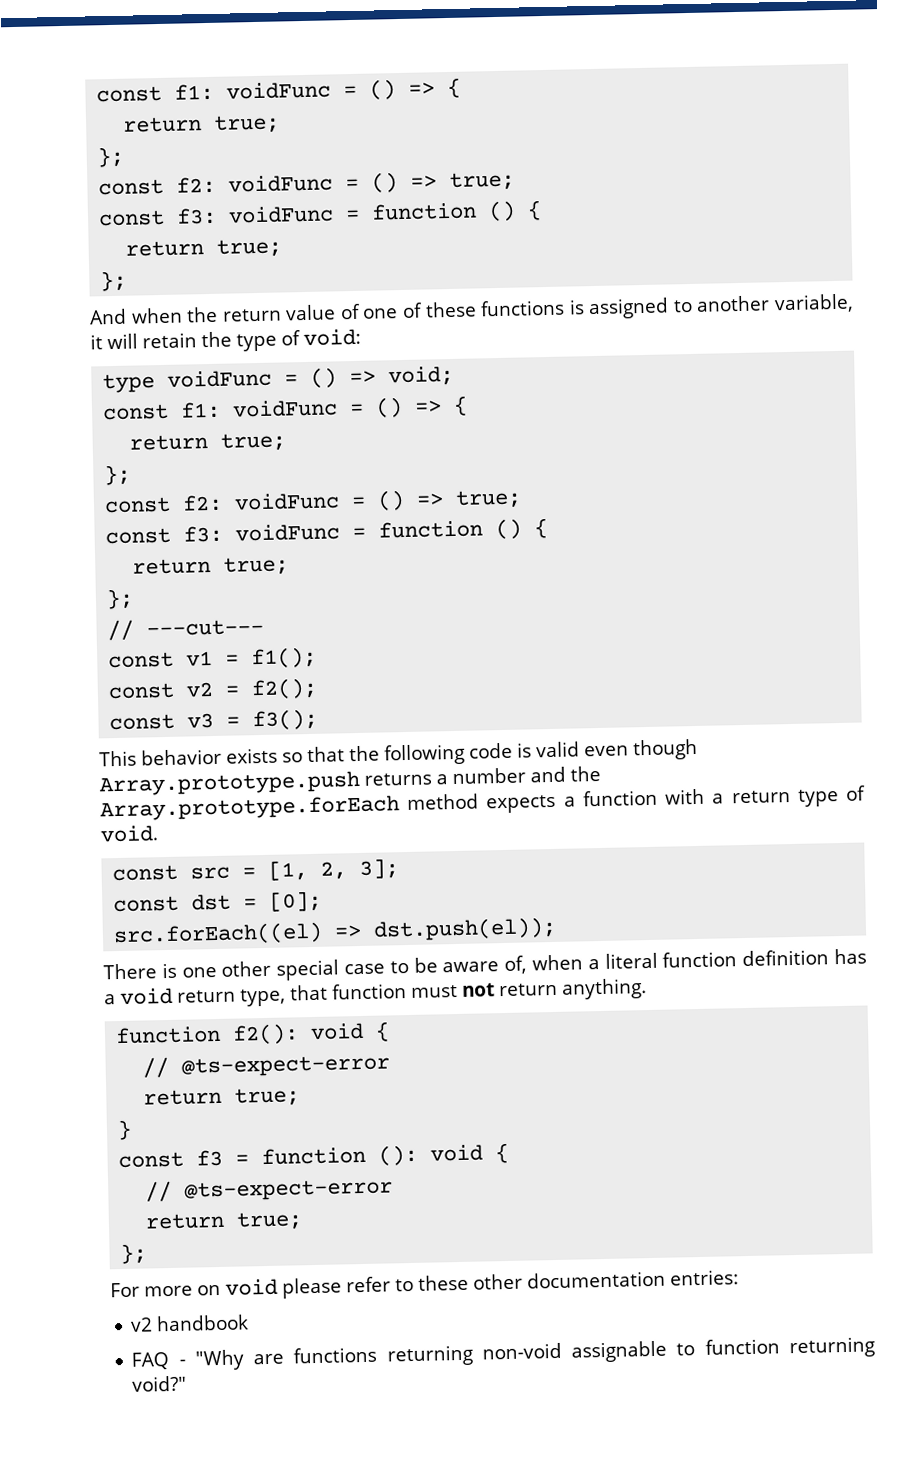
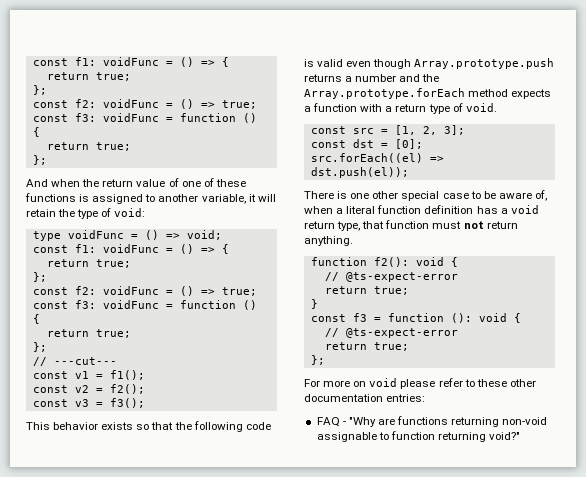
[130,1314,250,1332] // v2 handbook -> (426, 398) none

